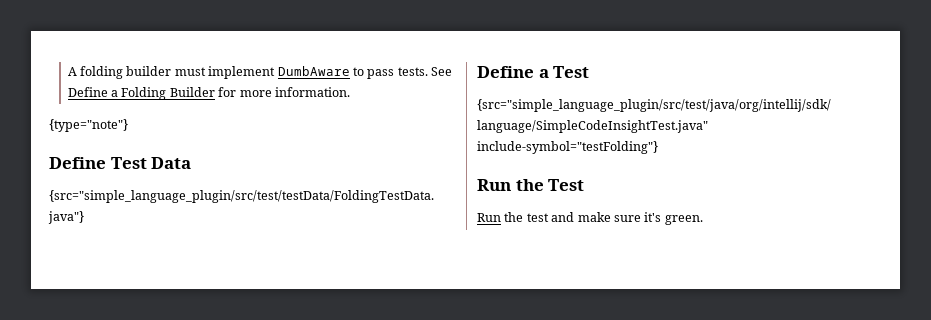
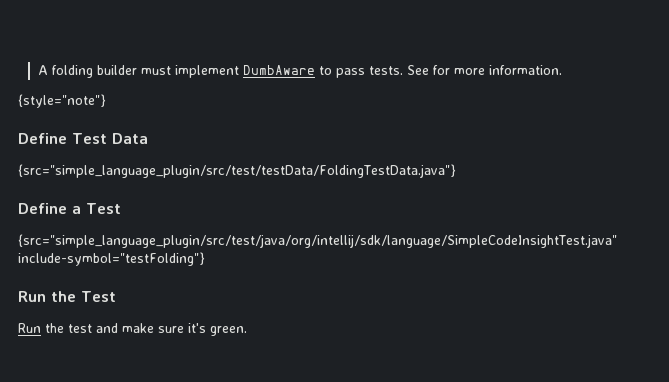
[67,87,215,100] Define a Folding Builder -> (429, 70) none
[49,119,128,132] {type="note"} -> [18,94,106,108] {style="note"}

